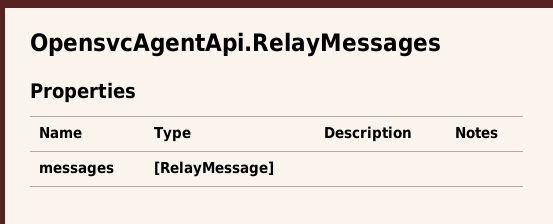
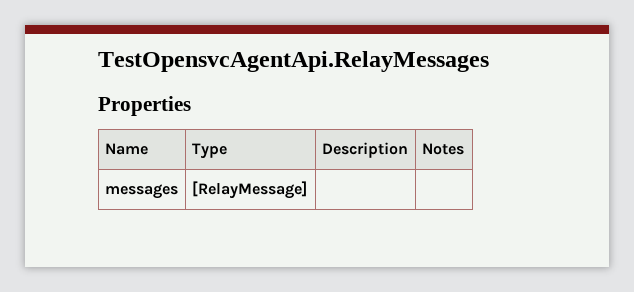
[30,32,441,57] OpensvcAgentApi.RelayMessages -> [98,51,489,72] TestOpensvcAgentApi.RelayMessages

